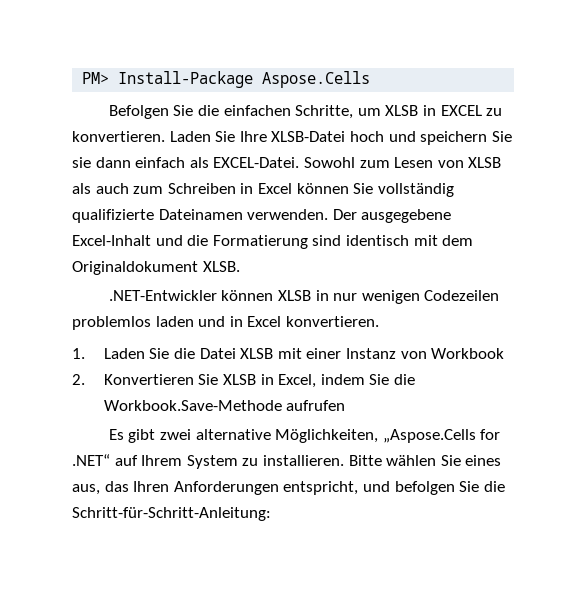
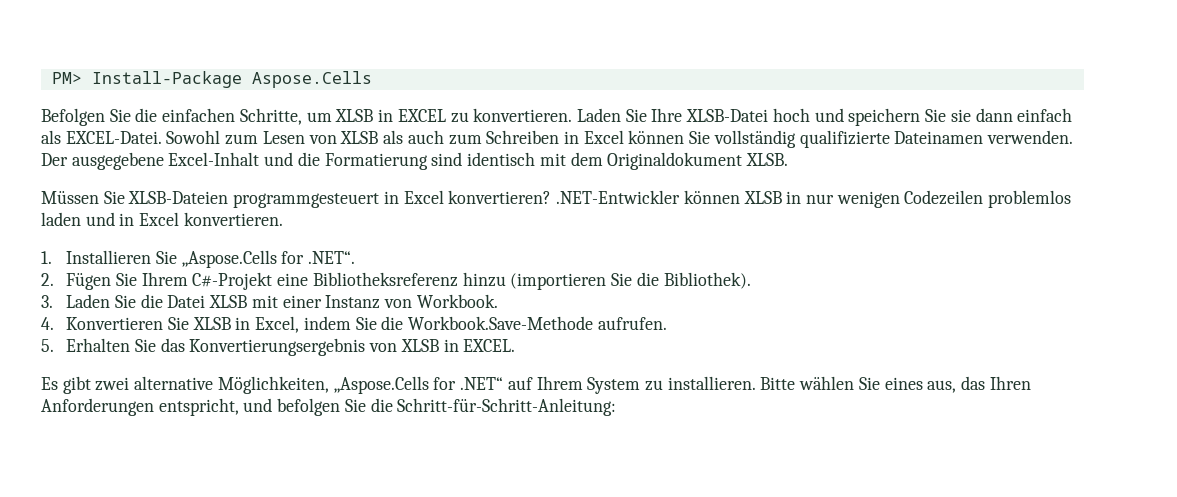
(240, 266) none -> [41,190,552,208] Müssen Sie XLSB-Dateien programmgesteuert in Excel konvertieren?
(85, 353) none -> [66,250,356,268] [41,272,751,290] [41,295,53,308] Installieren Sie „Aspose.Cells for .NET“. // 2. Fügen Sie Ihrem C#-Projekt eine Bibliotheksreferenz hinzu (importieren Sie die Bibliothek). // 3.
[431,348,505,359] [72,374,85,385] Workbook // 2. -> [416,294,498,308] [41,317,54,330] Workbook. // 4.
[286,400,346,411] aufrufen -> [597,317,667,330] [41,338,516,356] aufrufen. // 5. Erhalten Sie das Konvertierungsergebnis von XLSB in EXCEL.

